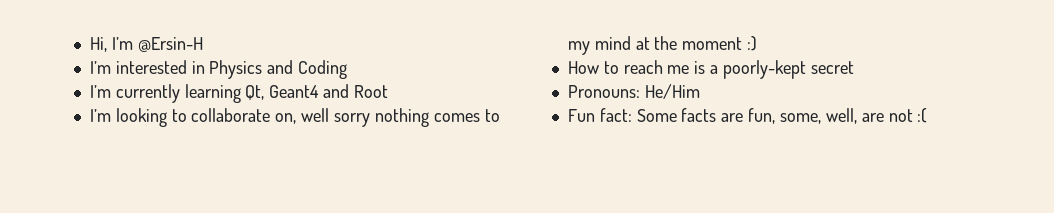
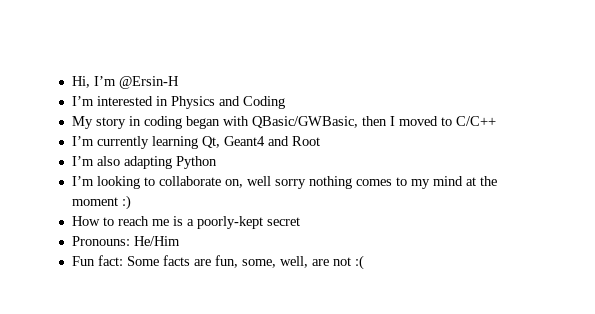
(348, 69) none -> [71,116,496,129] // My story in coding began with QBasic/GWBasic, then I moved to C/C++
(388, 91) none -> [71,156,217,169] // I’m also adapting Python

